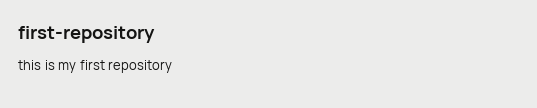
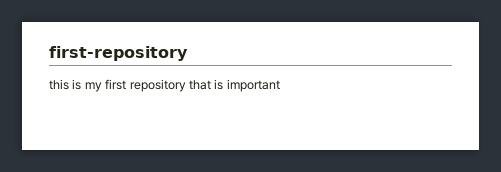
(173, 66) none -> [188,79,280,92] that is important

